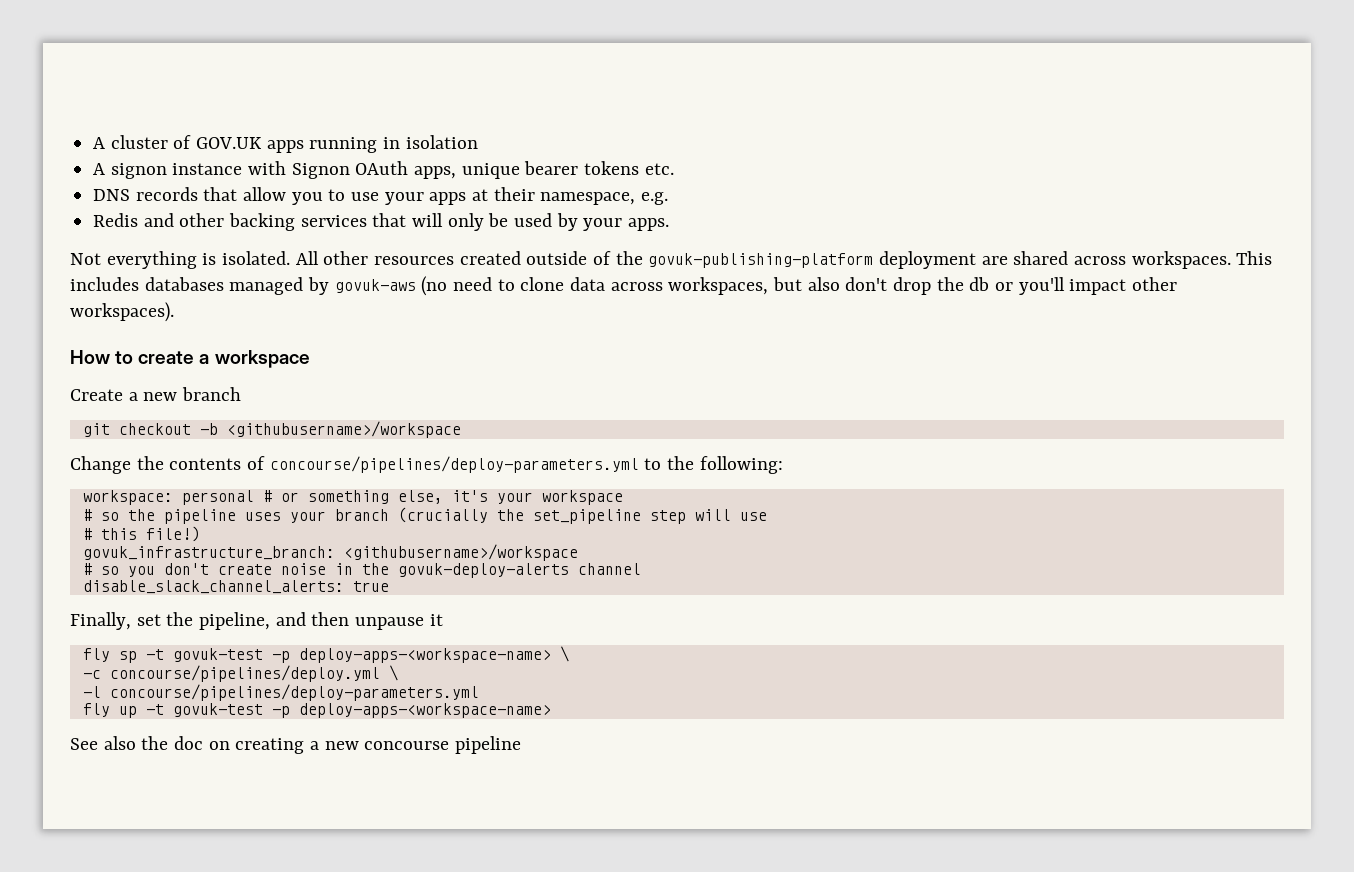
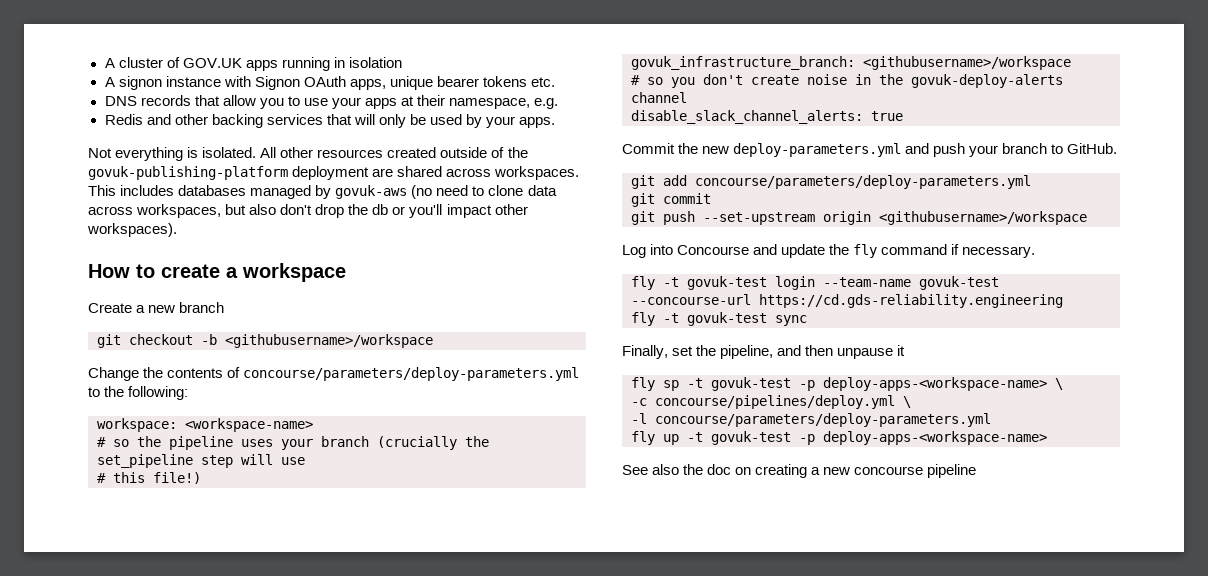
[269,456,639,473] concourse/pipelines/deploy-parameters.yml -> [243,367,580,381] concourse/parameters/deploy-parameters.yml
[181,490,623,505] personal # or something else, it's your workspace -> [185,418,313,432] <workspace-name>
(389, 586) none -> [622,143,1118,157] [631,175,1031,189] [631,193,711,207] [631,211,1087,225] [622,244,1036,258] [631,276,999,290] [631,294,1063,308] [631,312,807,326] // Commit the new deploy-parameters.yml and push your branch to GitHub. // git add concourse/parameters/deploy-parameters.yml // git commit // git push --set-upstream origin <githubusername>/workspace // Log into Concourse and update the fly command if necessary. // fly -t govuk-test login --team-name govuk-test --concourse-url https://cd.gds-reliability.engineering // fly -t govuk-test sync
[109,684,479,701] concourse/pipelines/deploy-parameters.yml -> [655,413,991,427] concourse/parameters/deploy-parameters.yml

